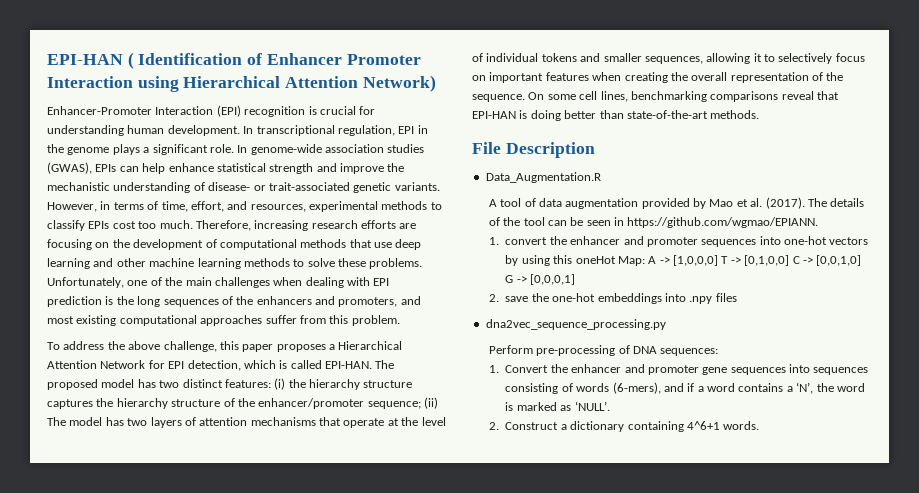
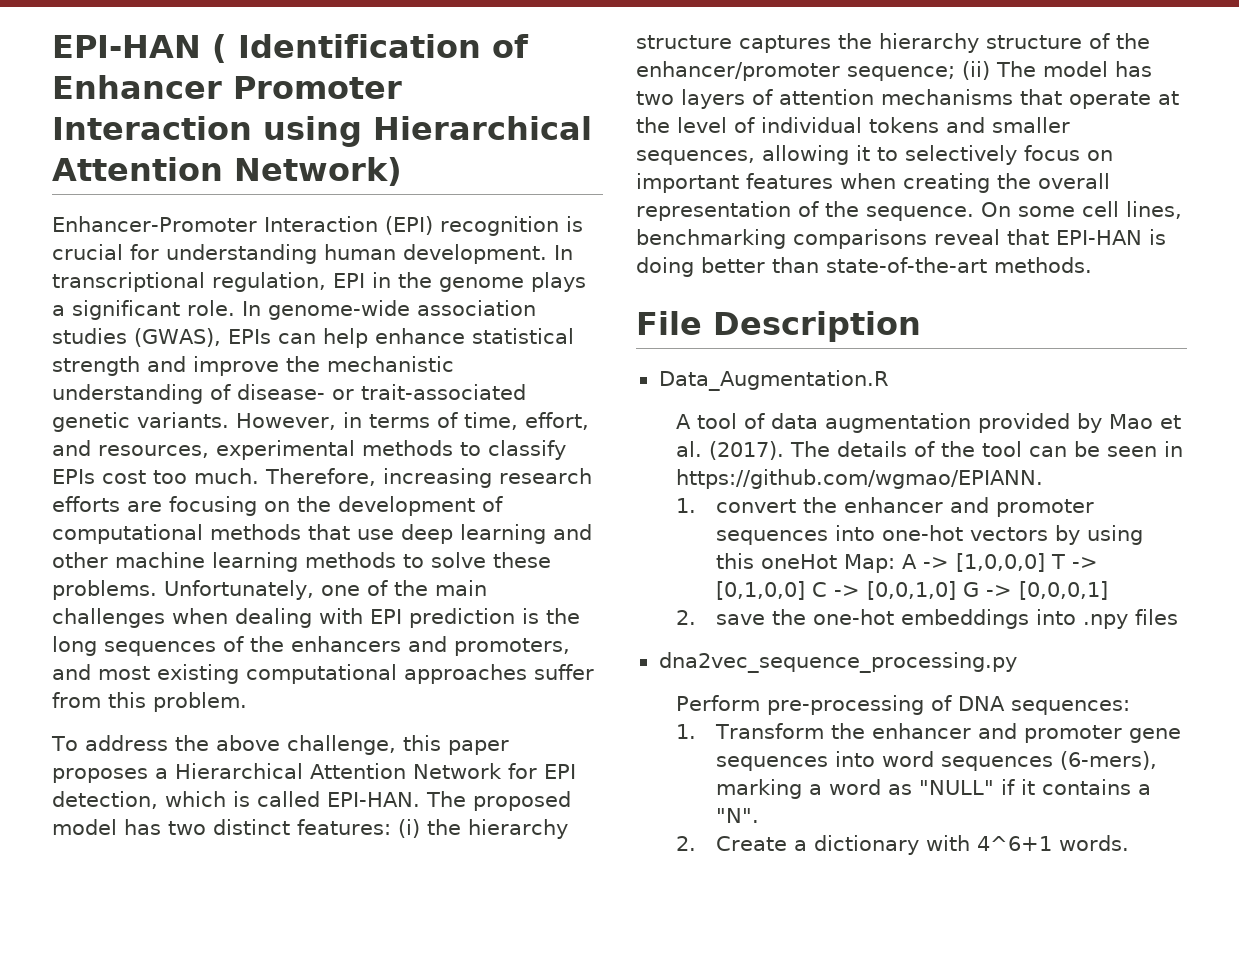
[505,365,549,373] Convert -> [715,723,825,739] Transform
[813,367,869,375] [505,382,865,394] [505,401,610,411] [488,422,559,430] sequences consisting of words (6-mers), and if a word contains a ‘N’, the word is marked as ‘NULL’. // 2. Construct -> [882,751,1158,771] [716,779,1152,799] [716,808,760,823] [676,836,788,851] word sequences (6-mers), marking a word as "NULL" if it contains a "N". // 2. Create
[627,421,684,432] containing -> [926,835,971,851] with

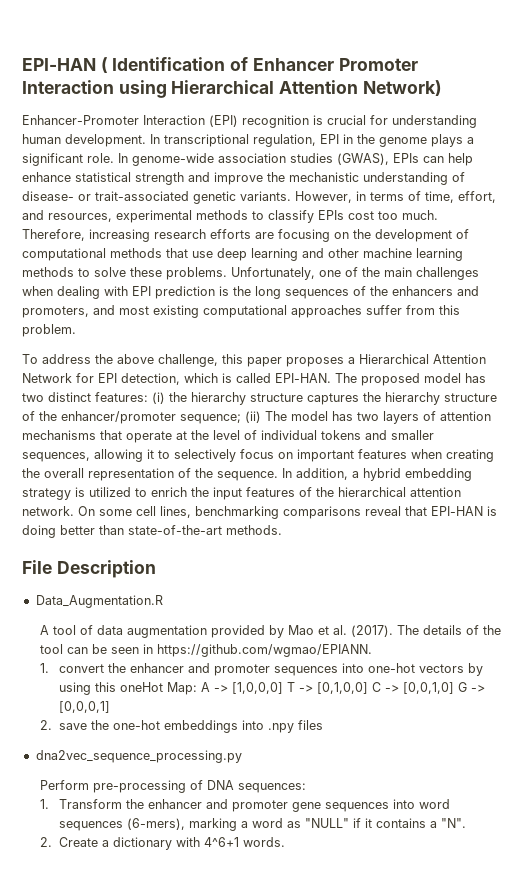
(974, 213) none -> [282,468,472,481] [22,487,461,500] [22,506,74,516] In addition, a hybrid embedding strategy is utilized to enrich the input features of the hierarchical attention network.

